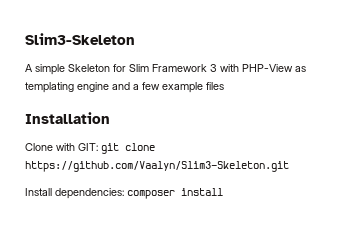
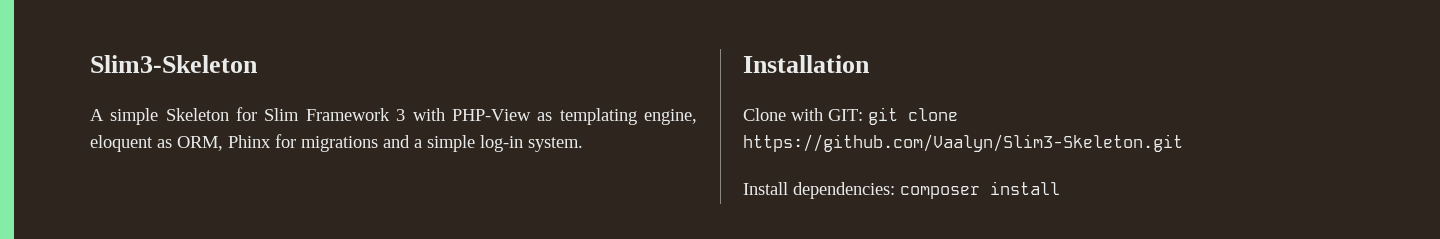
[77,82,224,93] engine and a few example files -> [644,109,698,125] [90,134,583,152] engine, eloquent as ORM, Phinx for migrations and a simple log-in system.

